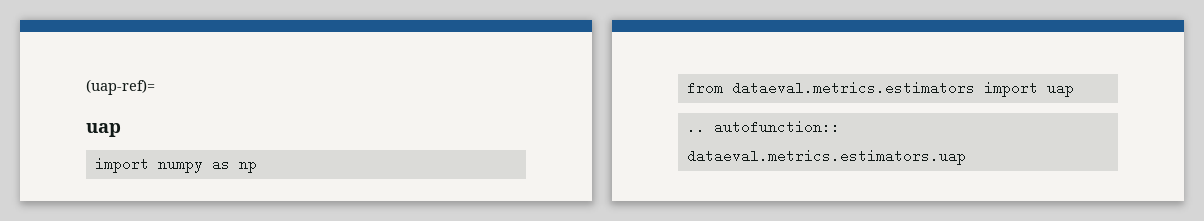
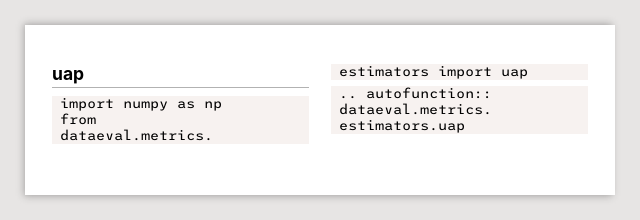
[86,79,155,95] (uap-ref)= // -> (52, 77) none

